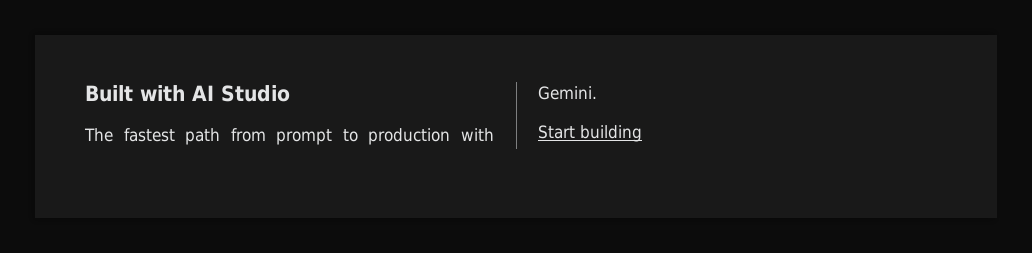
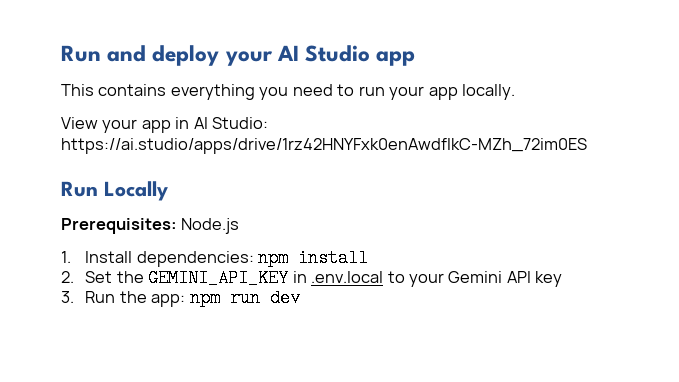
[85,85,290,102] [84,128,494,145] [538,86,597,100] [538,125,642,142] Built with AI Studio // The fastest path from prompt to production with Gemini. // Start building -> [61,45,416,66] [61,84,516,100] [61,117,269,133] [61,138,587,154] [61,181,168,201] [61,218,240,234] [61,249,369,267] [61,269,563,287] [61,289,300,307] Run and deploy your AI Studio app // This contains everything you need to run your app locally. // View your app in AI Studio: https://ai.studio/apps/drive/1rz42HNYFxk0enAwdflkC-MZh_72im0ES // Run Locally // Prerequisites: Node.js // 1. Install dependencies: npm install // 2. Set the GEMINI_API_KEY in .env.local to your Gemini API key // 3. Run the app: npm run dev

